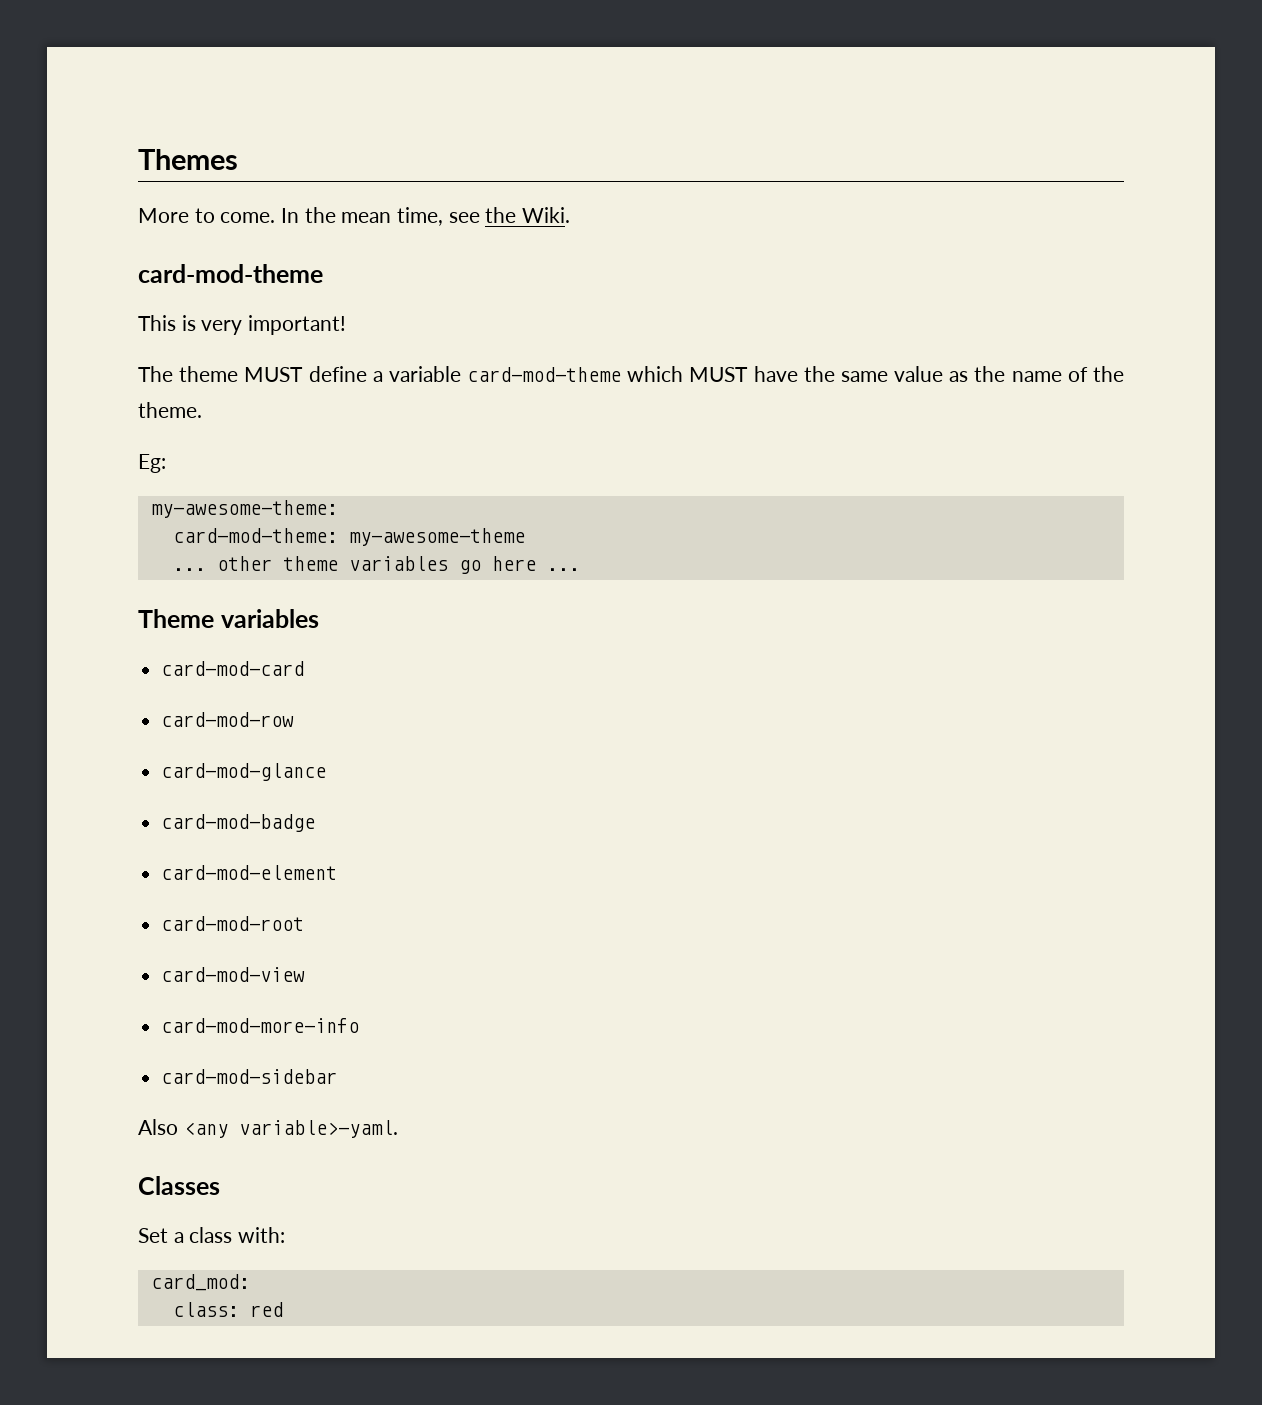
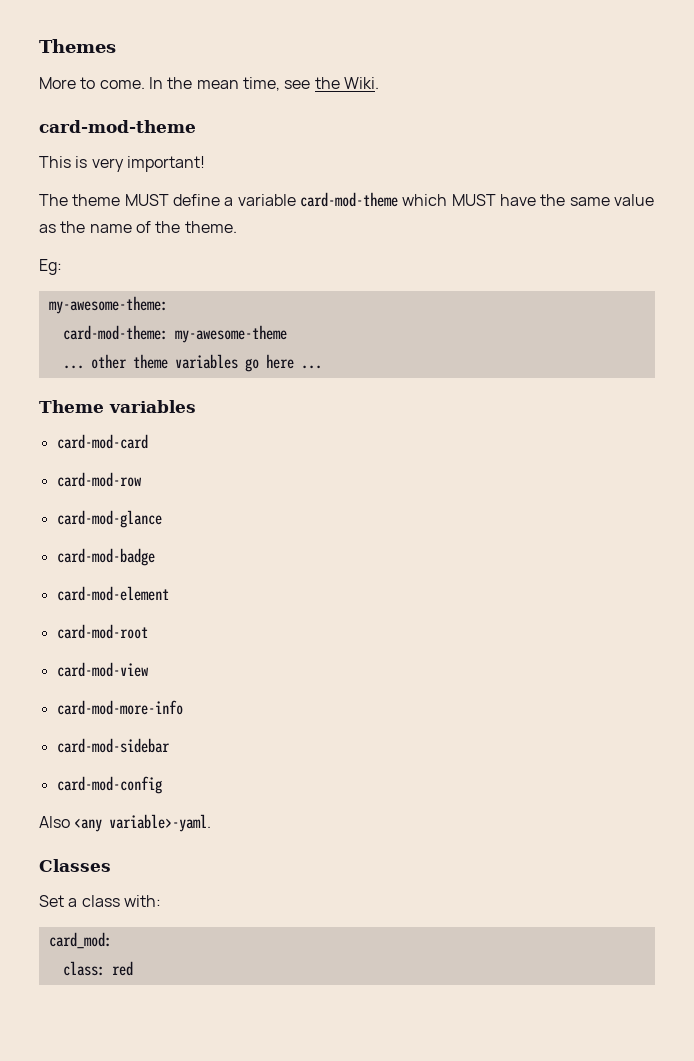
(338, 1076) none -> [56,776,162,794] // card-mod-config

